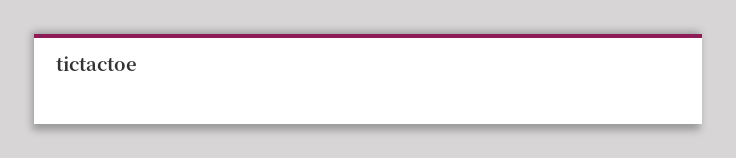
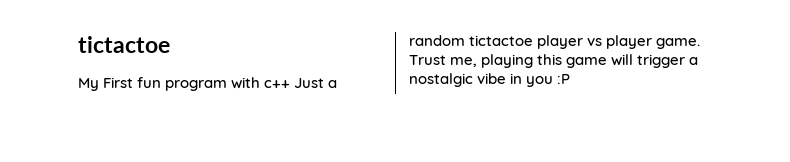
[56,56,137,71] tictactoe -> [78,36,170,53] [78,77,338,91] [409,35,701,49] [409,54,699,68] [409,73,571,87] tictactoe // My First fun program with c++ Just a random tictactoe player vs player game. Trust me, playing this game will trigger a nostalgic vibe in you :P

